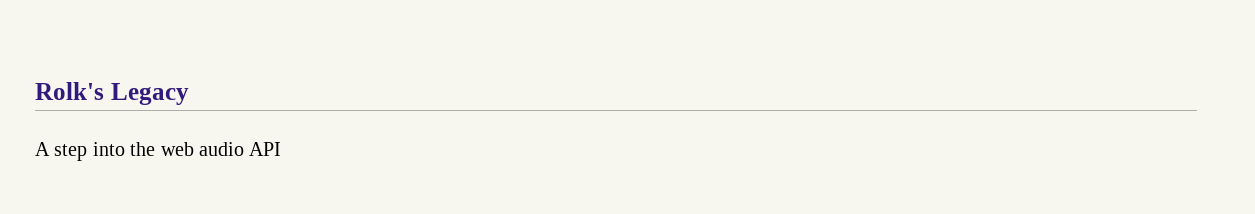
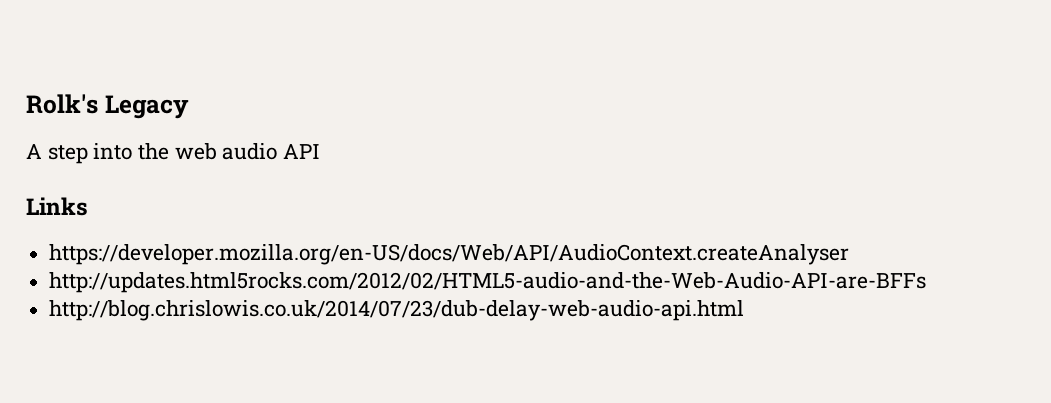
(282, 149) none -> [26,197,88,216] [49,244,850,265] [49,272,927,293] [49,300,745,321] // Links // https://developer.mozilla.org/en-US/docs/Web/API/AudioContext.createAnalyser // http://updates.html5rocks.com/2012/02/HTML5-audio-and-the-Web-Audio-API-are-BFFs // http://blog.chrislowis.co.uk/2014/07/23/dub-delay-web-audio-api.html

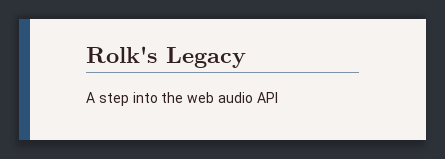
[26,197,88,216] [49,244,850,265] [49,272,927,293] [49,300,745,321] // Links // https://developer.mozilla.org/en-US/docs/Web/API/AudioContext.createAnalyser // http://updates.html5rocks.com/2012/02/HTML5-audio-and-the-Web-Audio-API-are-BFFs // http://blog.chrislowis.co.uk/2014/07/23/dub-delay-web-audio-api.html -> (278, 97) none

